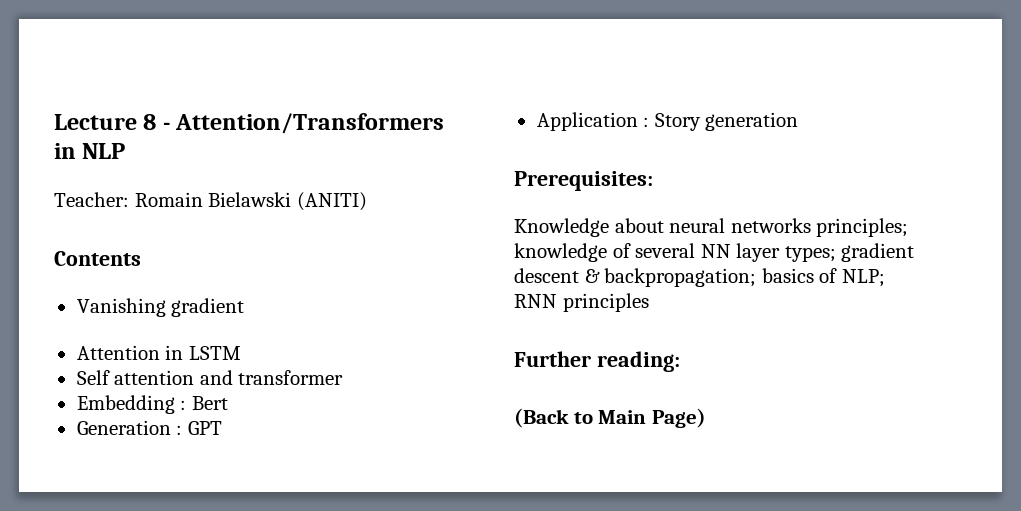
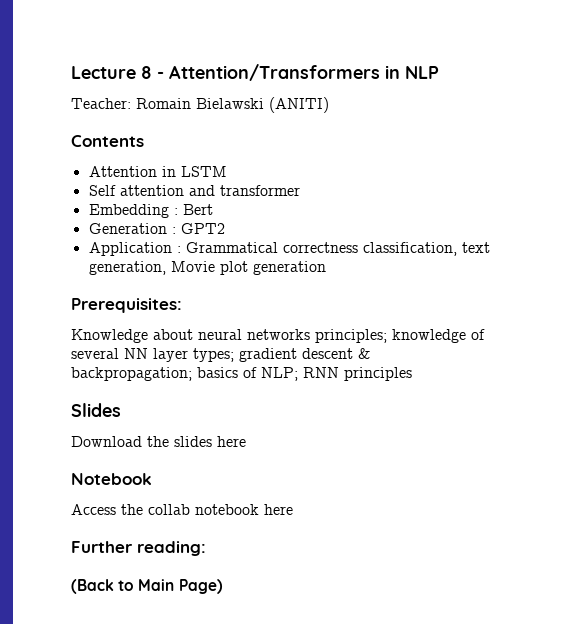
[76,298,245,317] // Vanishing gradient -> (144, 141) none
[187,421,222,435] GPT -> [180,223,225,234] GPT2
[654,113,701,131] Story -> [185,242,490,256] [88,261,248,275] Grammatical correctness classification, text generation, Movie plot
(649, 302) none -> [71,403,121,417] [71,436,246,447] [71,473,152,485] [71,504,293,515] // Slides // Download the slides here // Notebook // Access the collab notebook here

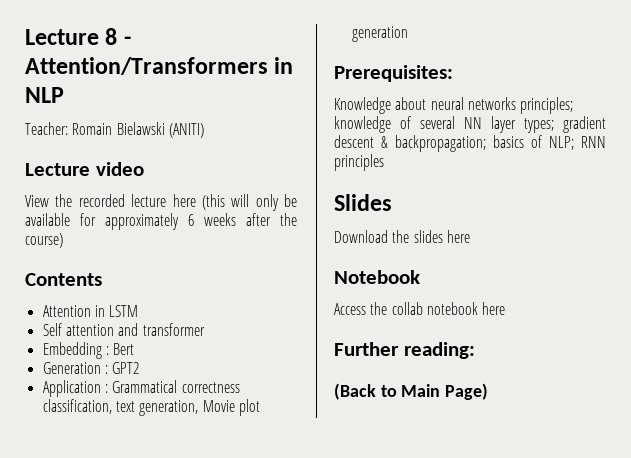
(329, 105) none -> [25,162,144,176] [25,194,297,211] [25,213,297,230] [25,233,63,248] // Lecture video // View the recorded lecture here (this will only be available for approximately 6 weeks after the course)

